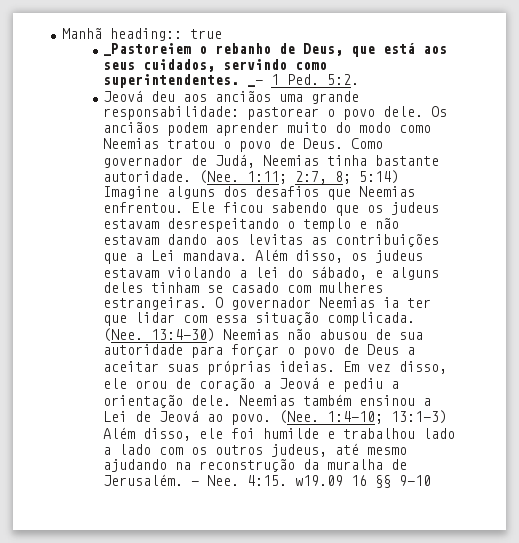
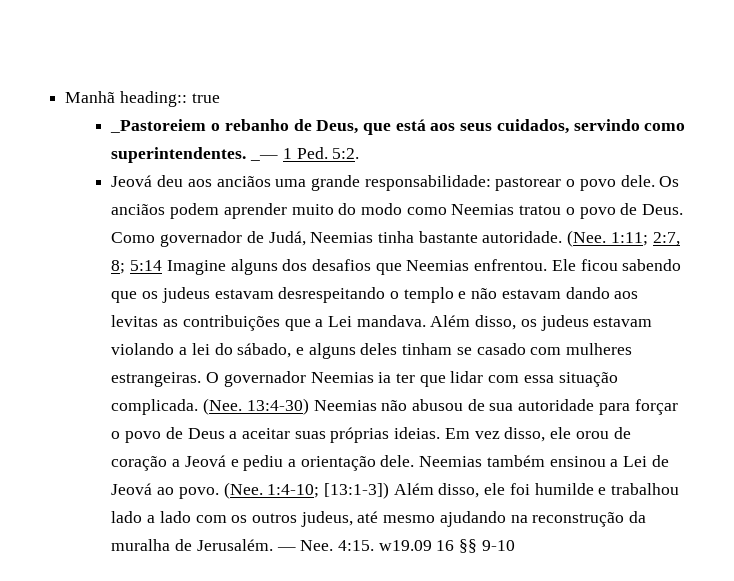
[359,170,400,184] 5:14) -> [130,260,163,271] 5:14
[391,410,448,424] 13:1-3) -> [324,482,390,499] [13:1-3])

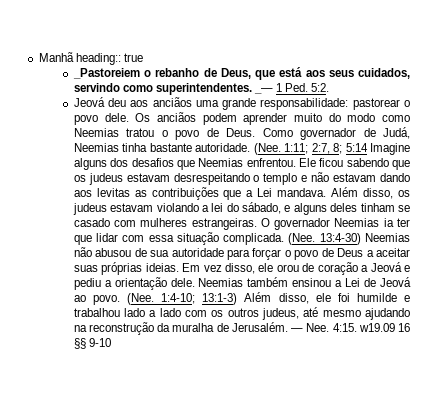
[324,482,390,499] [13:1-3]) -> [202,293,238,305] 13:1-3)

